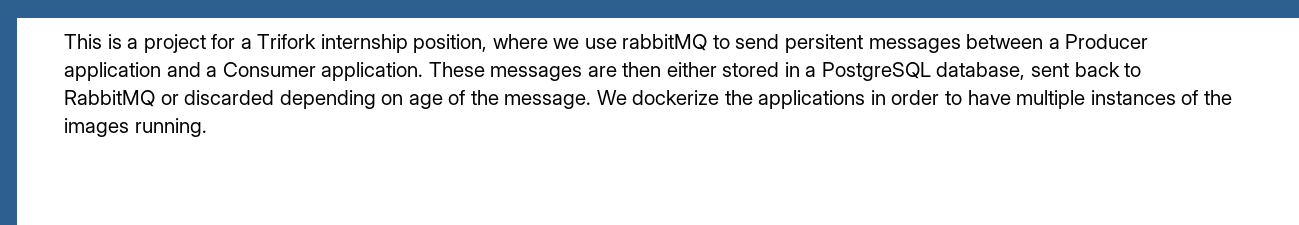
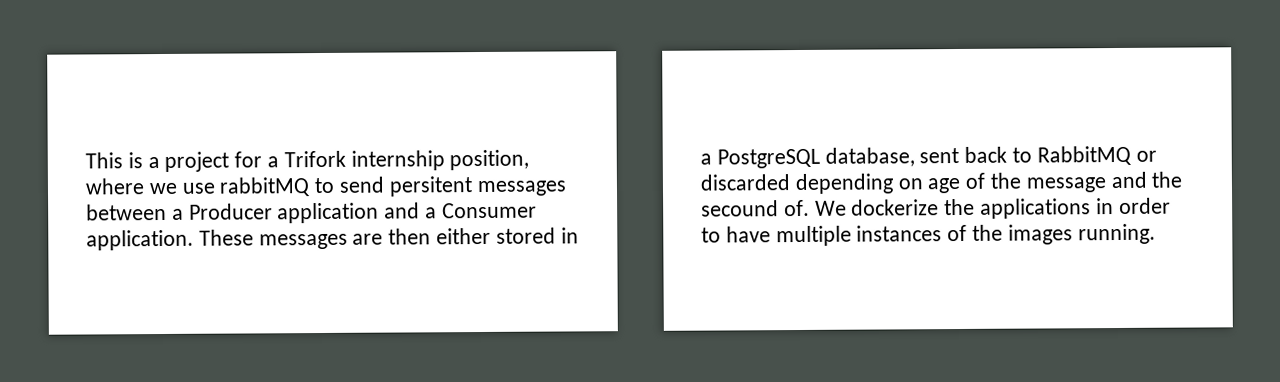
[504,94,592,109] message. -> [1025,171,1183,193] [701,199,810,217] message and the secound of.

